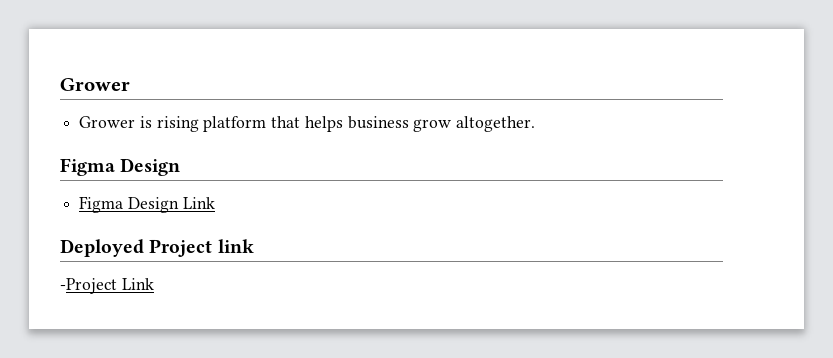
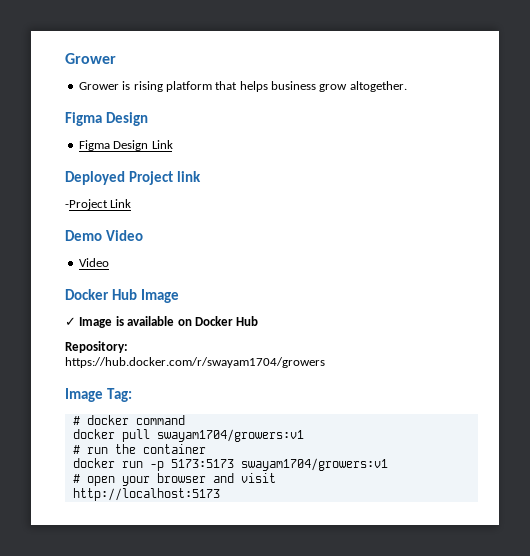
(154, 284) none -> [65,230,143,241] [78,258,109,267] [65,289,179,303] [65,316,259,328] [65,341,128,353] [65,357,325,368] [65,388,132,402] [72,415,185,425] [72,429,304,442] [72,444,206,454] [72,458,388,471] [72,473,276,486] [72,488,220,501] // Demo Video // Video // Docker Hub Image // ✓ Image is available on Docker Hub // Repository: // https://hub.docker.com/r/swayam1704/growers // Image Tag: // # docker command // docker pull swayam1704/growers:v1 // # run the container // docker run -p 5173:5173 swayam1704/growers:v1 // # open your browser and visit // http://localhost:5173

